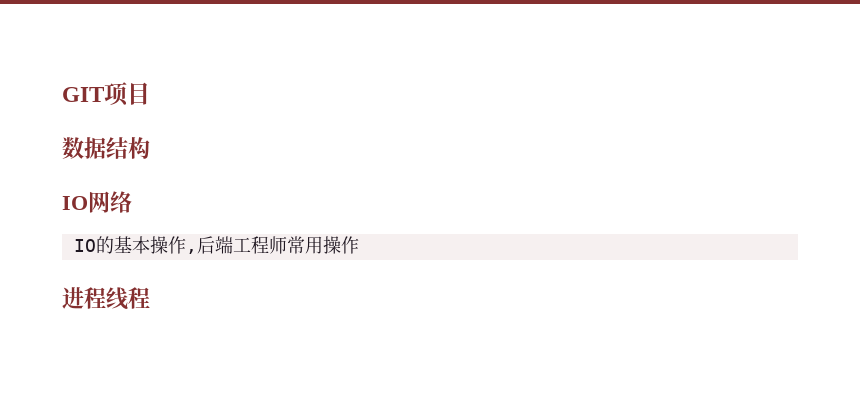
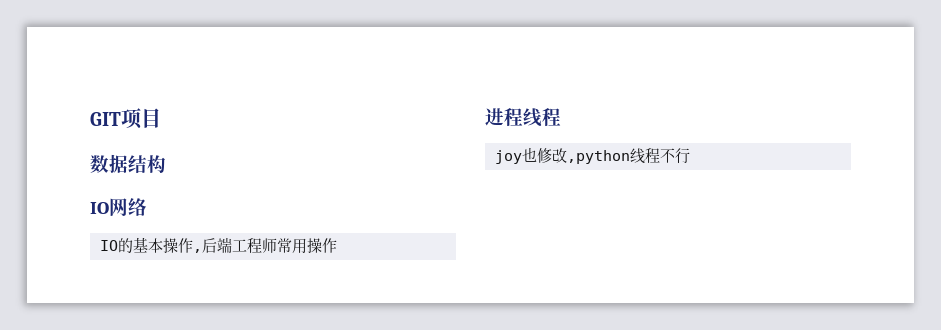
(150, 298) none -> [494,147,690,164] // joy也修改,python线程不行

